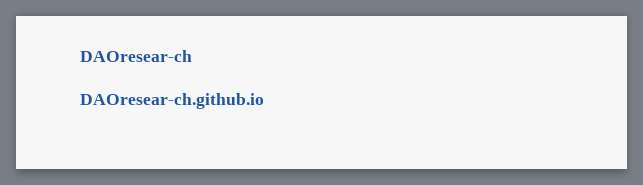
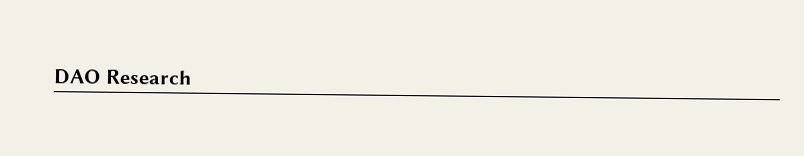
[80,50,192,62] [80,93,264,109] DAOresear-ch // DAOresear-ch.github.io -> [53,69,192,85] DAO Research

